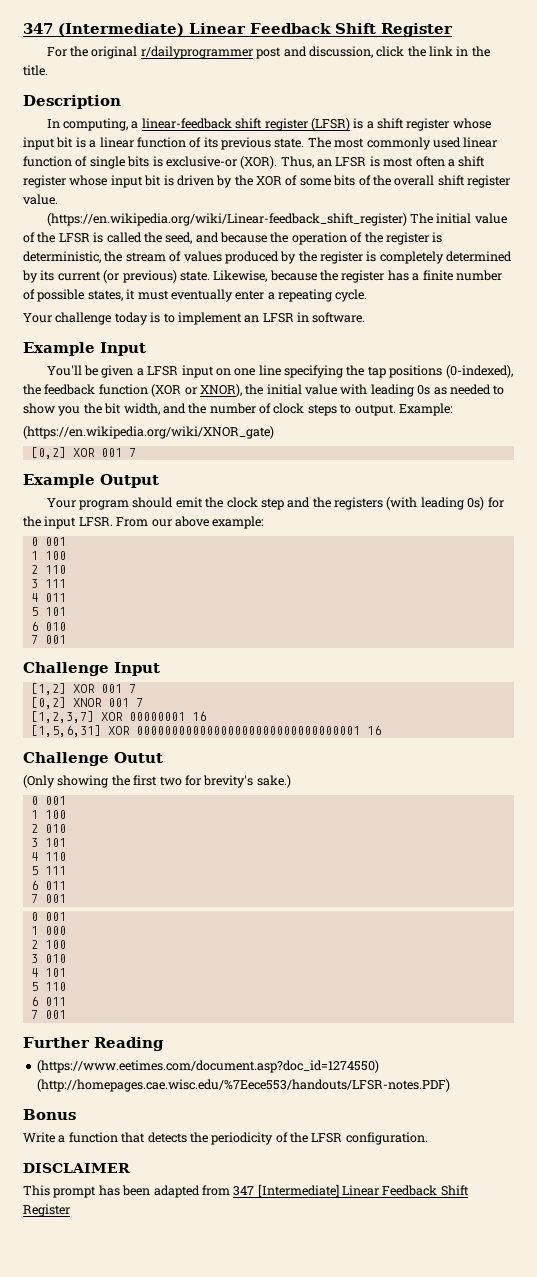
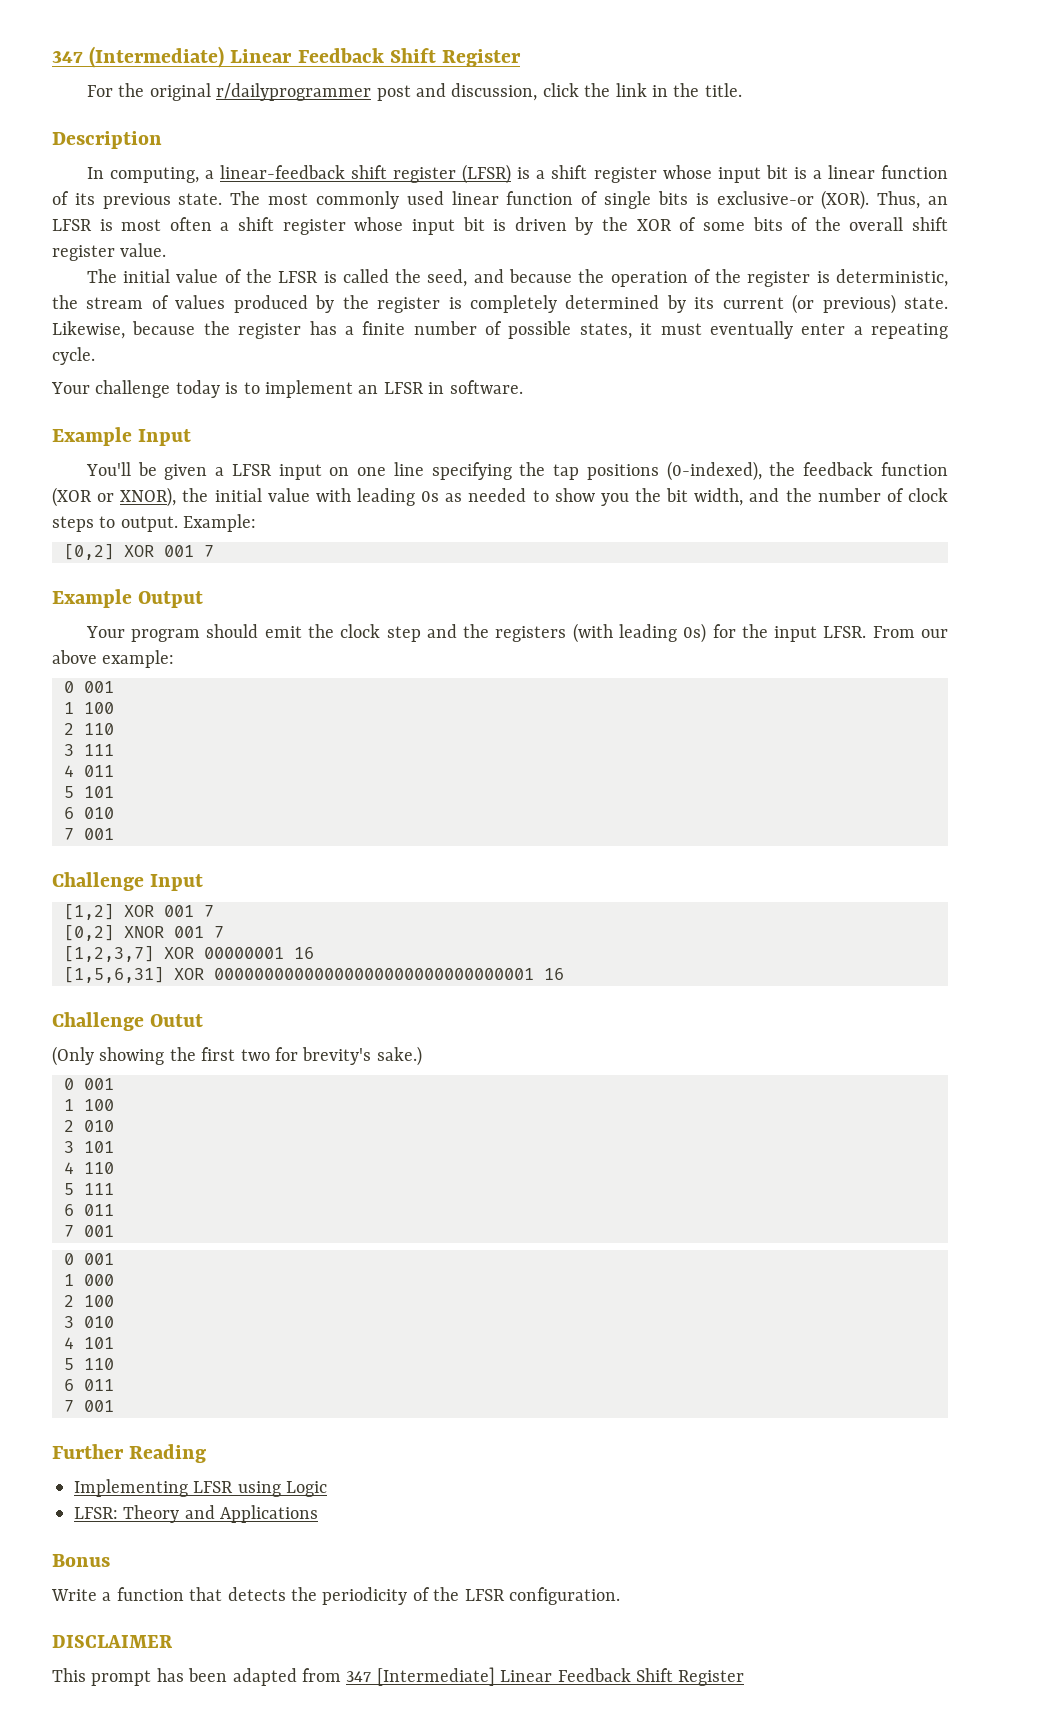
[46,213,407,226] (https://en.wikipedia.org/wiki/Linear-feedback_shift_register) -> (167, 250) none
[23,426,274,439] // (https://en.wikipedia.org/wiki/XNOR_gate) -> (257, 523) none
[36,1060,379,1073] [36,1079,450,1092] (https://www.eetimes.com/document.asp?doc_id=1274550) (http://homepages.cae.wisc.edu/%7Eece553/handouts/LFSR-notes.PDF) -> [74,1479,328,1497] [74,1505,319,1523] Implementing LFSR using Logic // LFSR: Theory and Applications

